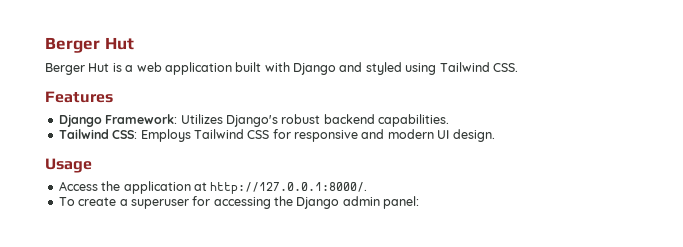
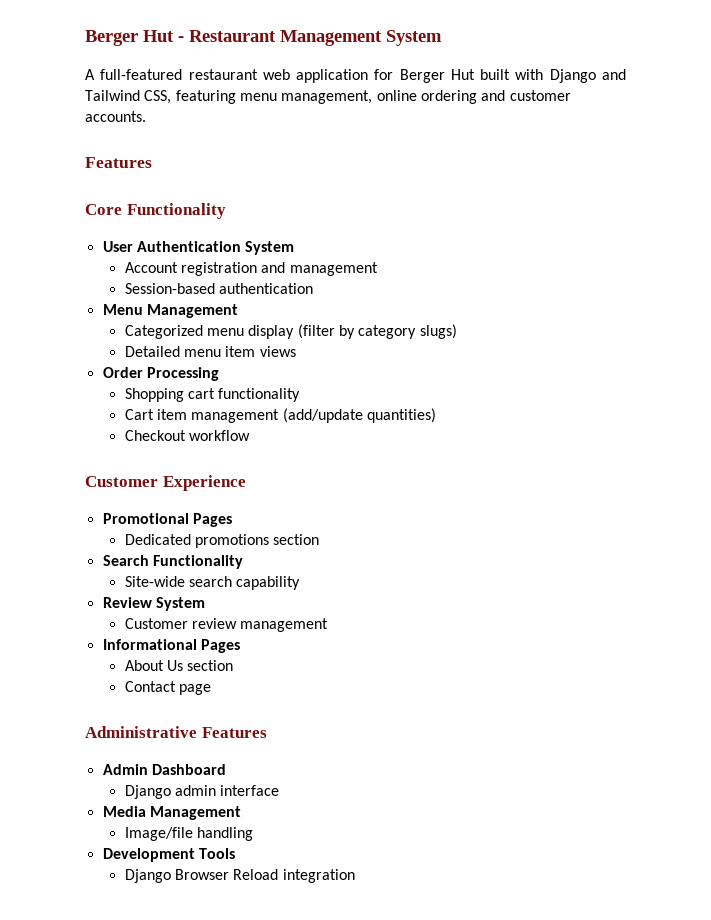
[45,37,134,53] [45,62,518,75] [45,91,113,103] [58,114,449,127] [58,129,495,142] [45,158,92,173] [58,181,368,194] [58,196,420,209] Berger Hut // Berger Hut is a web application built with Django and styled using Tailwind CSS. // Features // Django Framework: Utilizes Django's robust backend capabilities. // Tailwind CSS: Employs Tailwind CSS for responsive and modern UI design. // Usage // Access the application at http://127.0.0.1:8000/. // To create a superuser for accessing the Django admin panel: -> [85,30,442,46] [85,69,626,83] [85,90,571,104] [85,111,146,122] [85,157,152,168] [85,203,226,219] [102,241,295,255] [124,262,378,276] [124,283,313,294] [102,304,238,318] [124,324,457,339] [124,346,296,357] [102,367,219,381] [124,388,301,402] [124,408,436,423] [124,430,250,441] [85,475,246,491] [102,513,232,527] [124,534,320,548] [102,555,243,569] [124,576,301,590] [102,597,205,611] [124,618,329,632] [102,639,240,653] [124,660,234,671] [124,681,211,695] [85,726,267,738] [102,764,226,775] [124,785,280,799] [102,806,241,820] [124,827,253,841] [102,848,235,862] [124,869,355,883] Berger Hut - Restaurant Management System // A full-featured restaurant web application for Berger Hut built with Django and Tailwind CSS, featuring menu management, online ordering and customer accounts. // Features // Core Functionality // User Authentication System // Account registration and management // Session-based authentication // Menu Management // Categorized menu display (filter by category slugs) // Detailed menu item views // Order Processing // Shopping cart functionality // Cart item management (add/update quantities) // Checkout workflow // Customer Experience // Promotional Pages // Dedicated promotions section // Search Functionality // Site-wide search capability // Review System // Customer review management // Informational Pages // About Us section // Contact page // Administrative Features // Admin Dashboard // Django admin interface // Media Management // Image/file handling // Development Tools // Django Browser Reload integration

